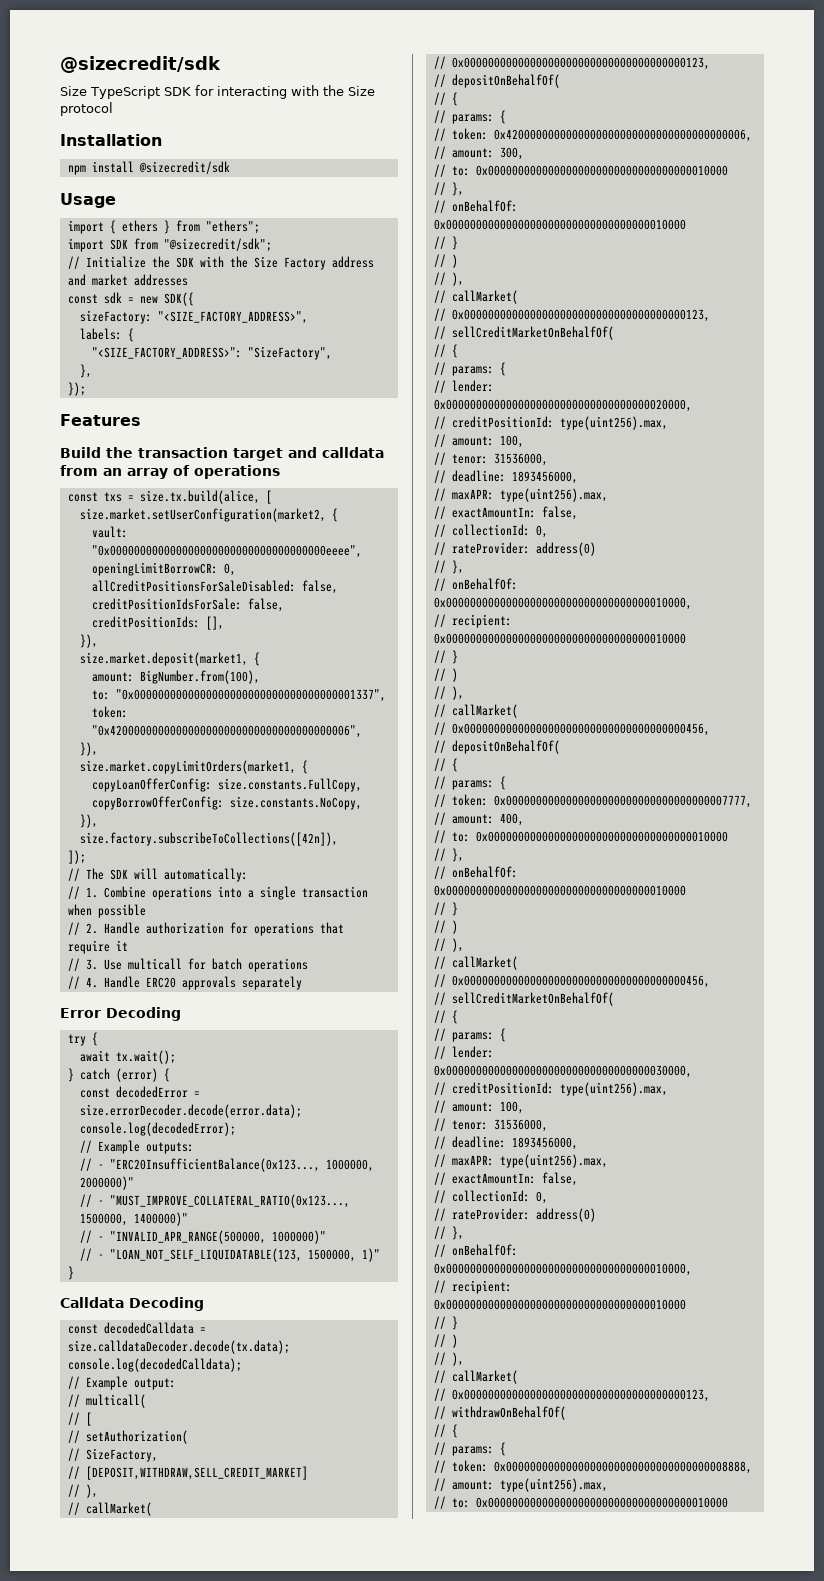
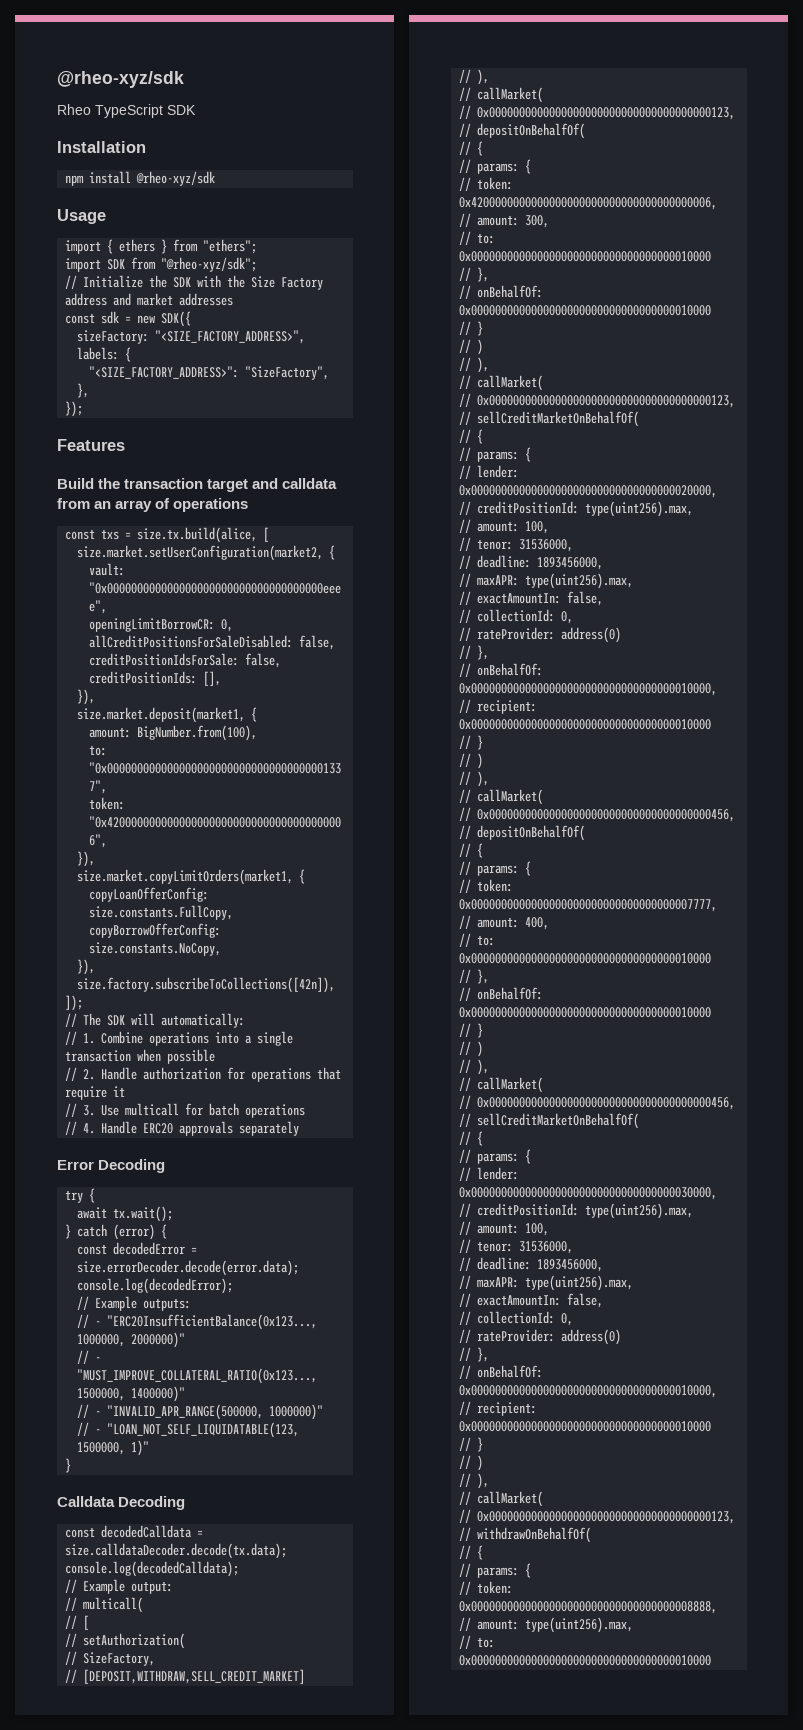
[60,56,221,73] [60,86,87,96] @sizecredit/sdk // Size -> [57,71,184,88] [57,104,91,115] @rheo-xyz/sdk // Rheo
[194,85,375,99] [60,102,113,116] for interacting with the Size protocol -> (196, 110) none
[138,161,230,174] @sizecredit/sdk -> [136,171,216,186] @rheo-xyz/sdk
[163,238,272,252] "@sizecredit/sdk"; -> [161,257,258,272] "@rheo-xyz/sdk";

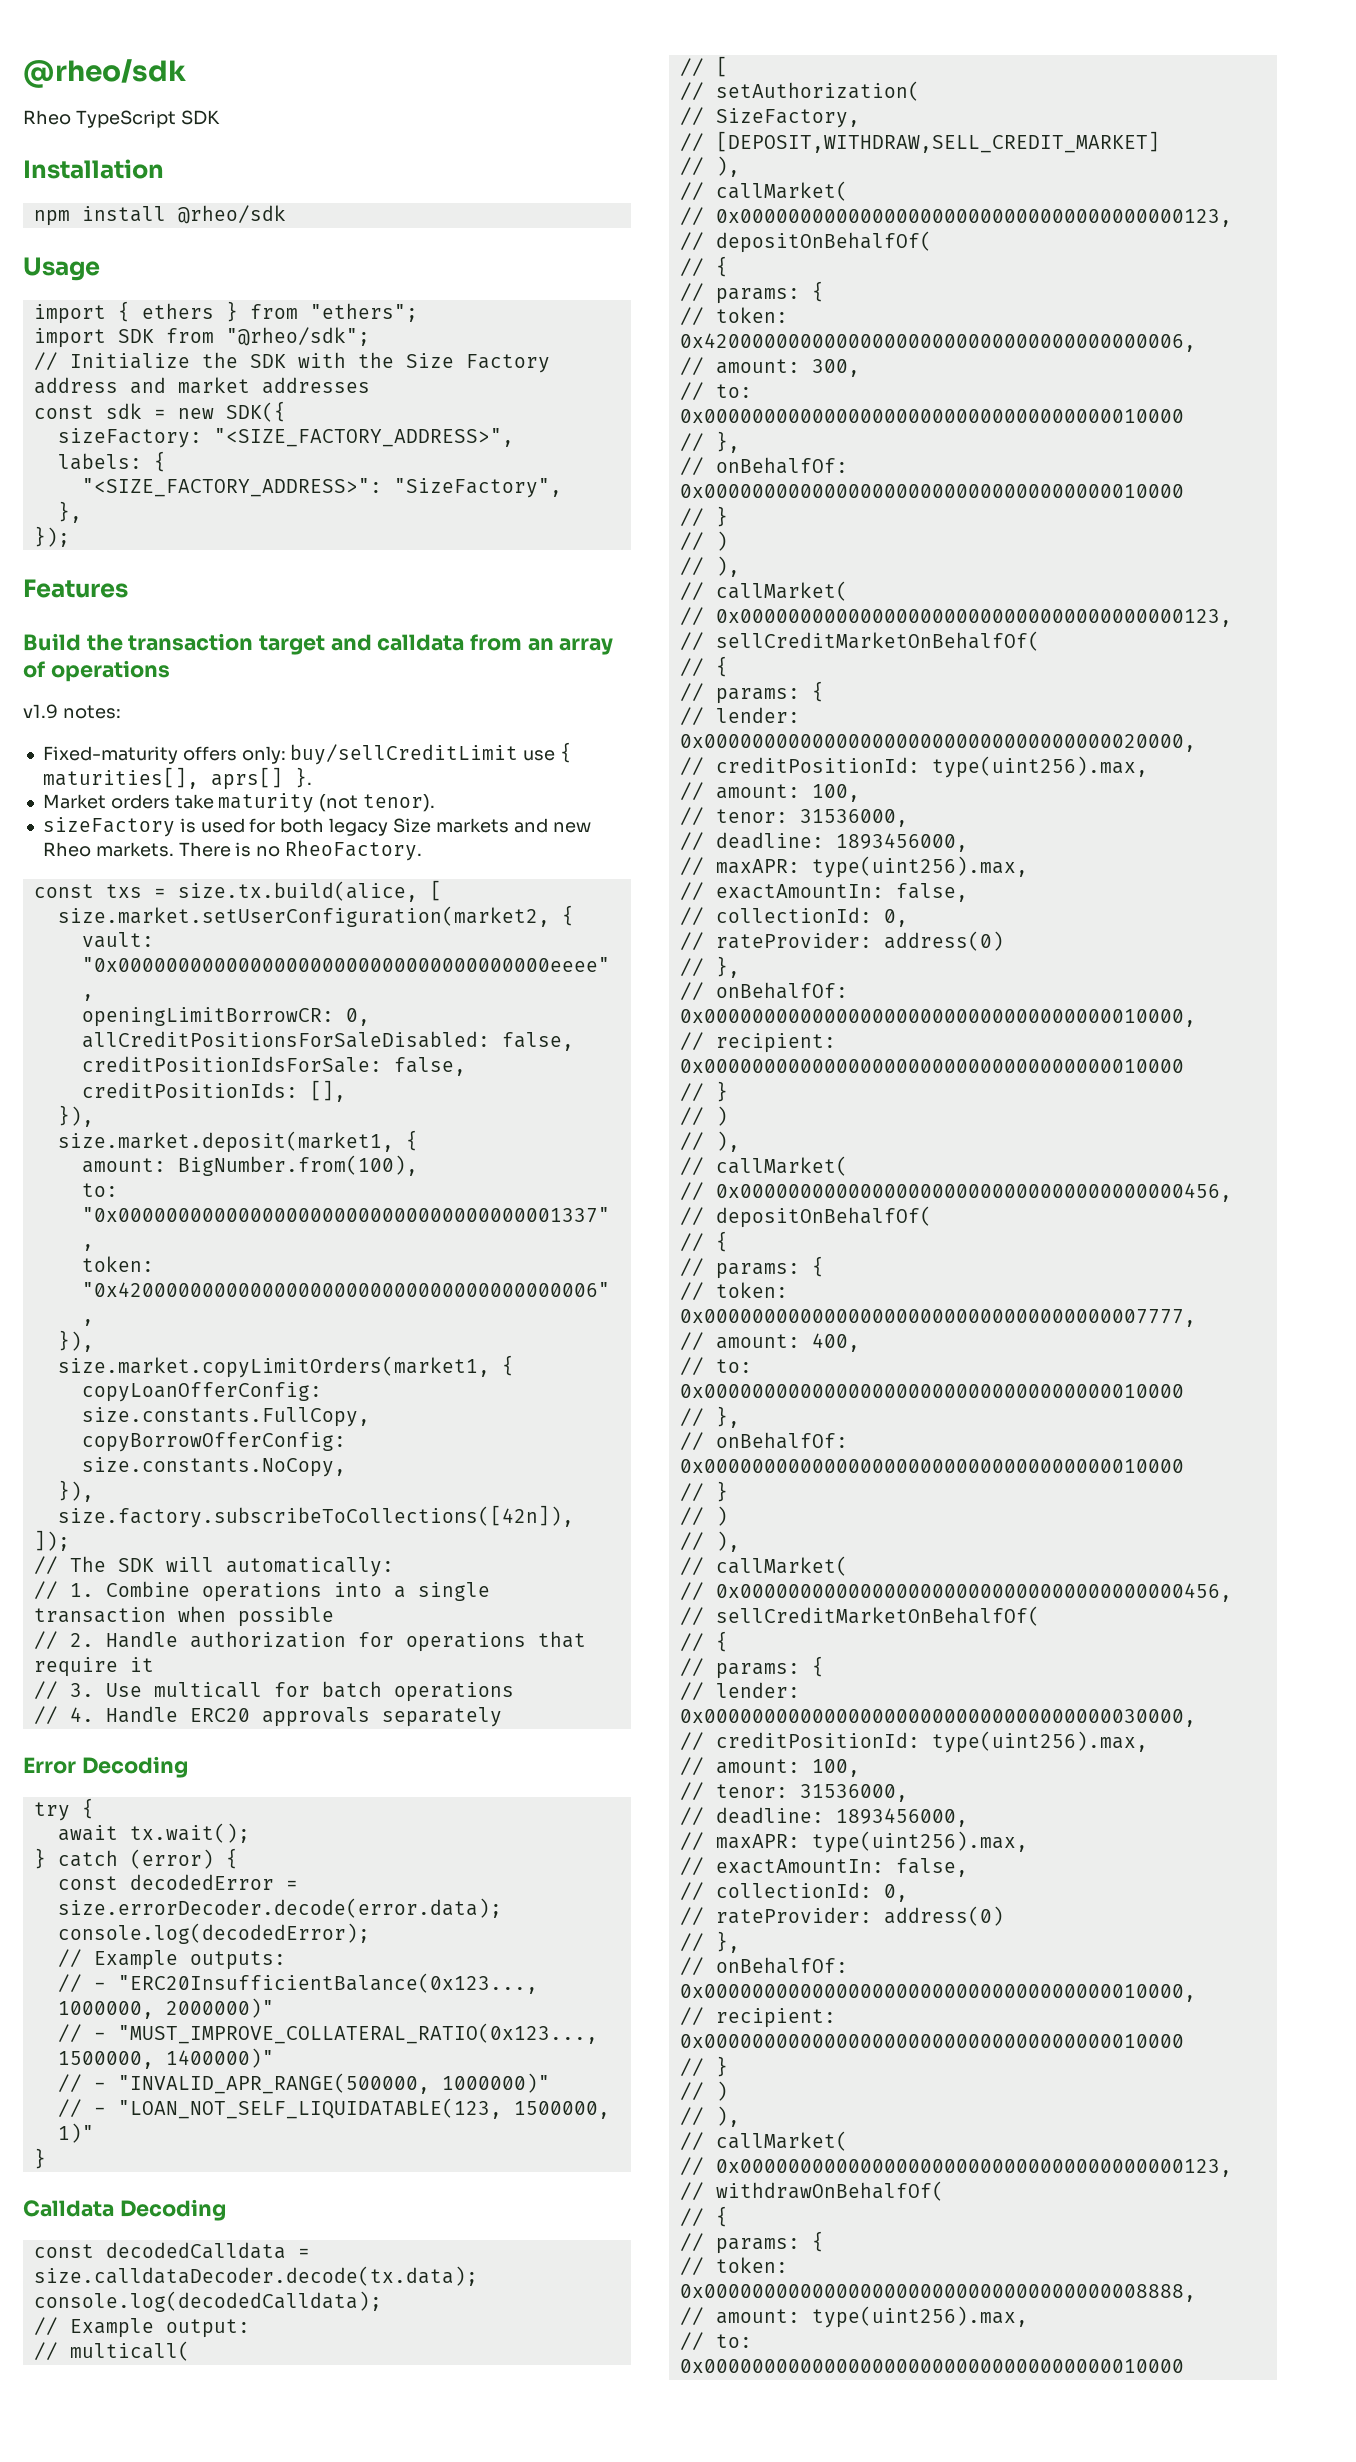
[57,71,184,88] @rheo-xyz/sdk -> [23,59,186,88] @rheo/sdk
[136,171,216,186] @rheo-xyz/sdk -> [177,205,286,224] @rheo/sdk
[161,257,258,272] "@rheo-xyz/sdk"; -> [225,327,370,346] "@rheo/sdk";
(249, 505) none -> [23,704,121,719] [42,742,573,765] [42,767,312,790] [42,793,436,813] [42,817,591,837] [42,840,423,861] // v1.9 notes: // Fixed-maturity offers only: buy/sellCreditLimit use { maturities[], aprs[] }. // Market orders take maturity (not tenor). // sizeFactory is used for both legacy Size markets and new Rheo markets. There is no RheoFactory.

